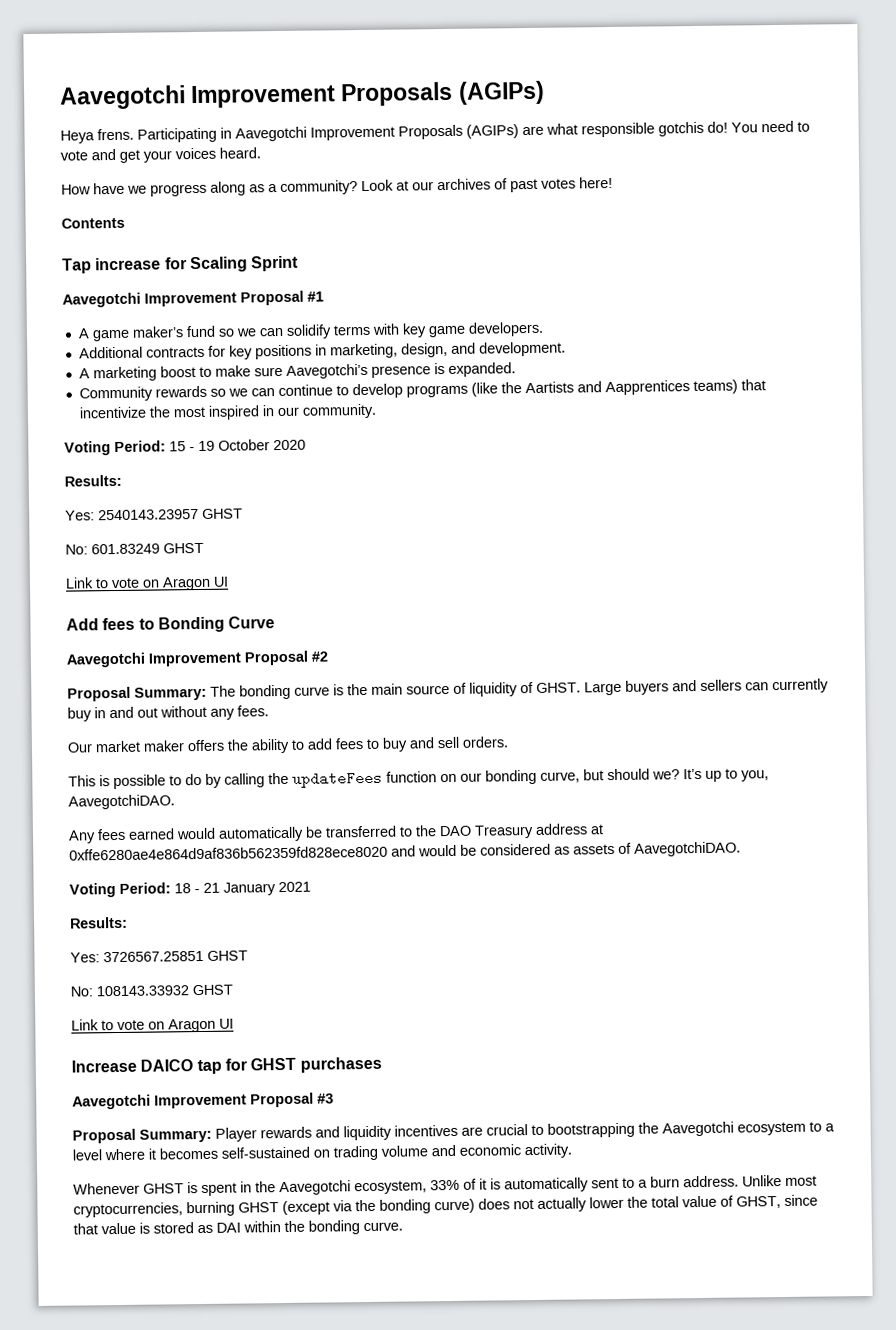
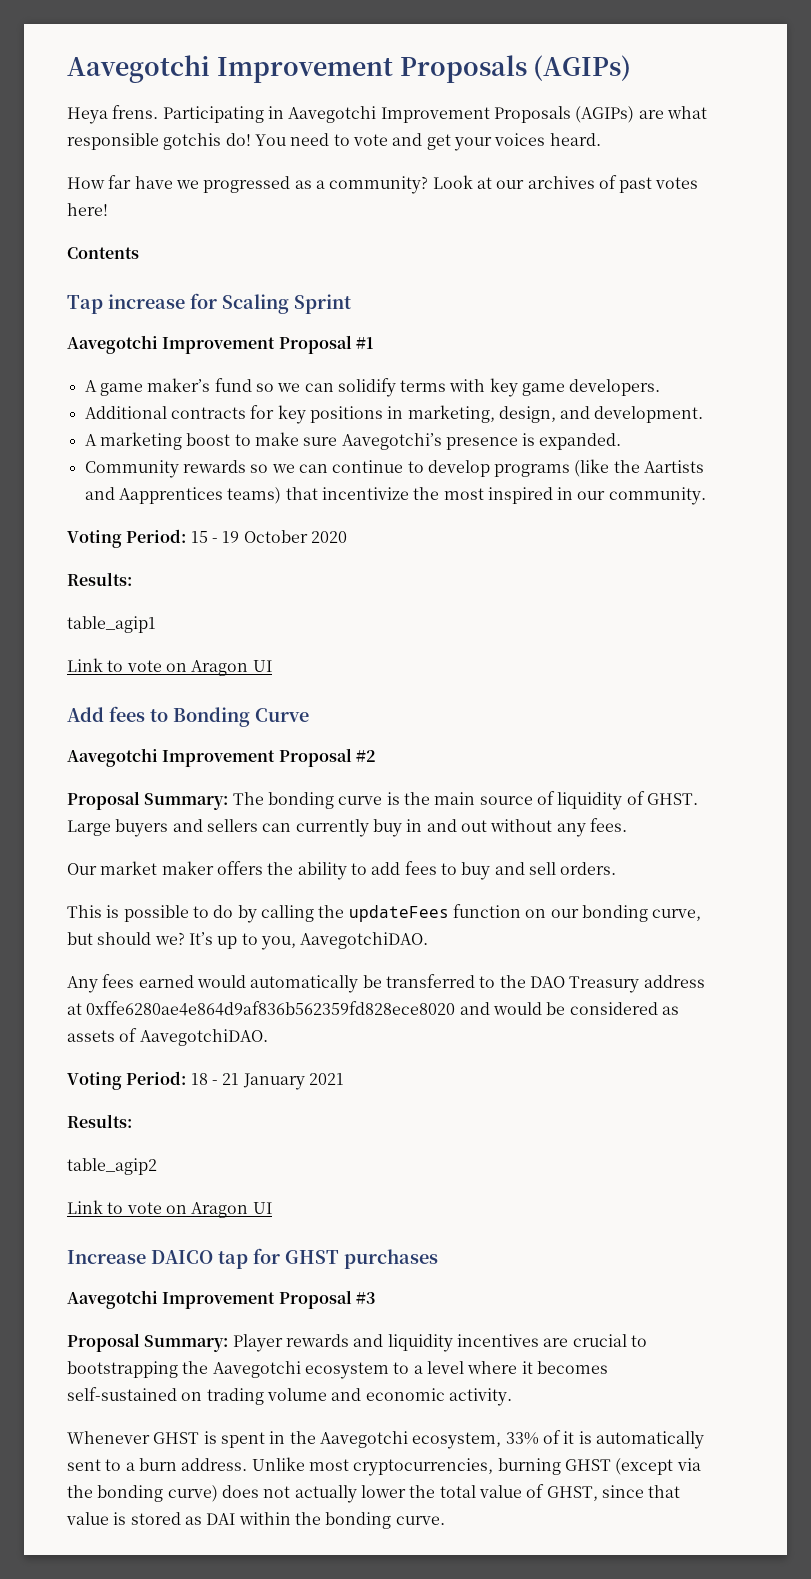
(91, 189) none -> [108,175,132,189] far
[150,181,246,197] progress along -> [203,176,291,193] progressed
[65,508,243,521] [65,542,204,555] Yes: 2540143.23957 GHST // No: 601.83249 GHST -> [67,616,156,633] table_agip1
[70,950,248,963] [70,984,233,997] Yes: 3726567.25851 GHST // No: 108143.33932 GHST -> [67,1158,157,1175] table_agip2

